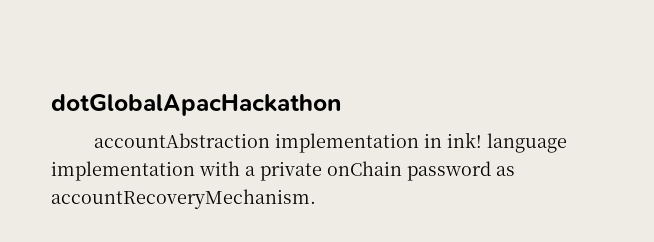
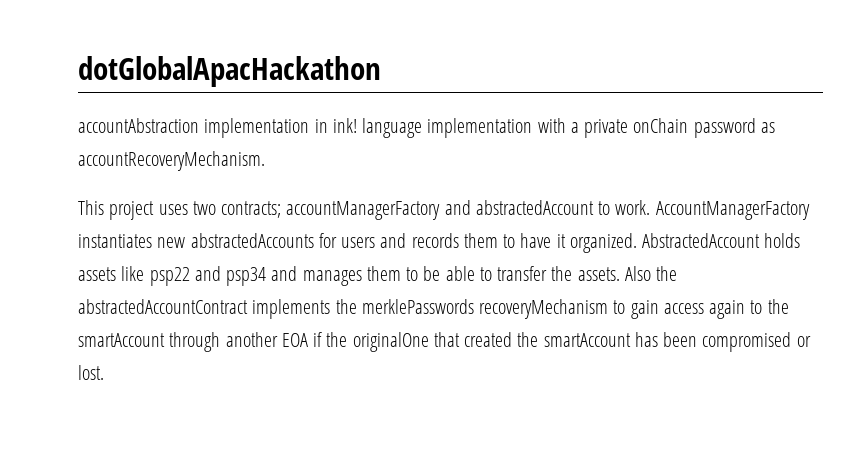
(316, 199) none -> [78,200,810,220] [78,233,801,253] [78,266,678,286] [78,299,789,319] [78,332,811,352] [78,365,104,380] // This project uses two contracts; accountManagerFactory and abstractedAccount to work. AccountManagerFactory instantiates new abstractedAccounts for users and records them to have it organized. AbstractedAccount holds assets like psp22 and psp34 and manages them to be able to transfer the assets. Also the abstractedAccountContract implements the merklePasswords recoveryMechanism to gain access again to the smartAccount through another EOA if the originalOne that created the smartAccount has been compromised or lost.

